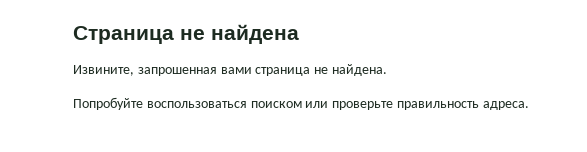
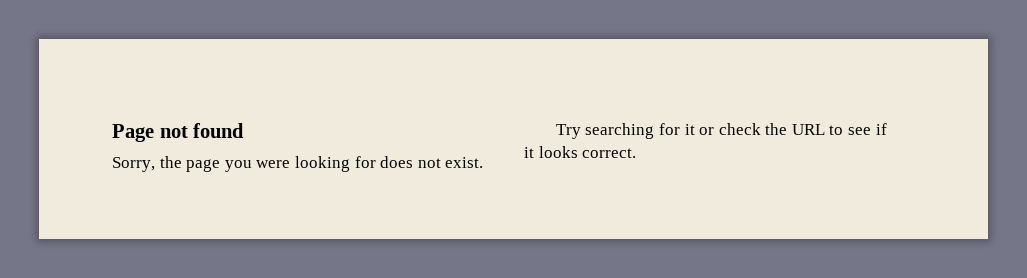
[73,24,299,44] [73,64,387,76] [73,97,529,110] Страница не найдена // Извините, запрошенная вами страница не найдена. // Попробуйте воспользоваться поиском или проверьте правильность адреса. -> [112,123,245,142] [112,156,484,172] [555,123,887,139] [524,146,637,158] Page not found // Sorry, the page you were looking for does not exist. // Try searching for it or check the URL to see if it looks correct.

